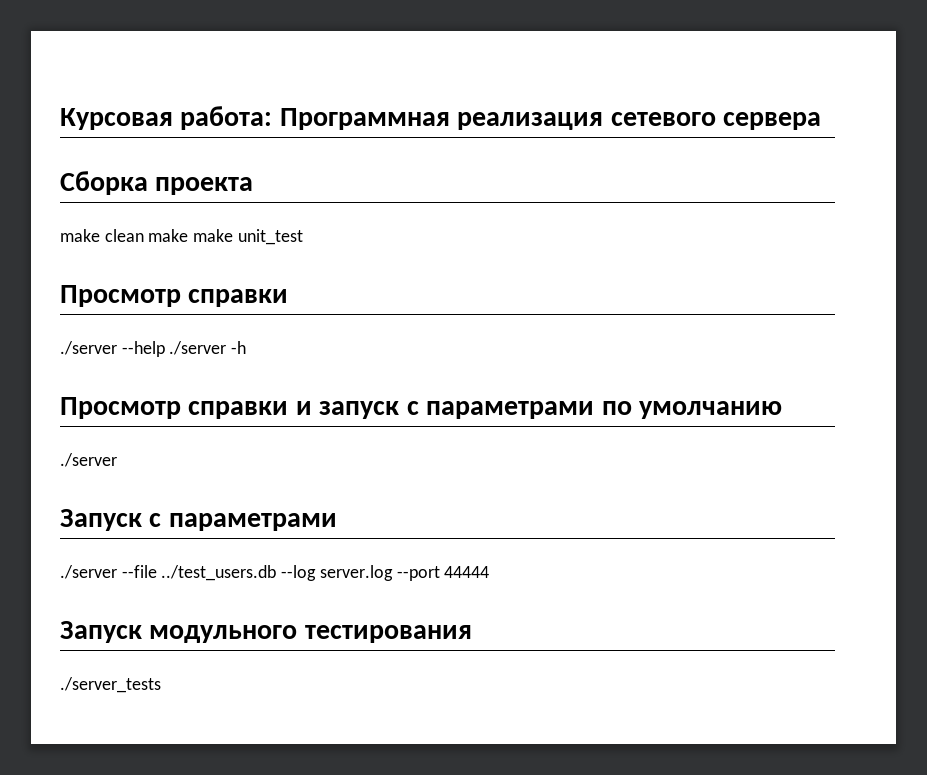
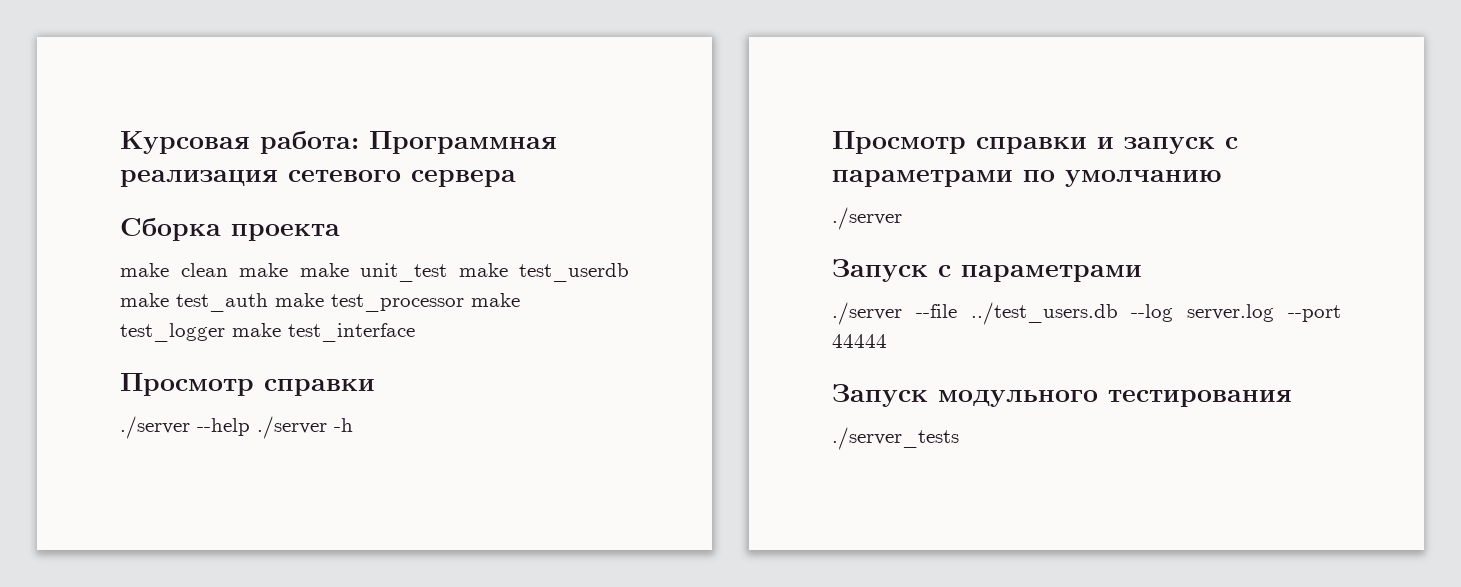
(303, 237) none -> [458,263,629,282] [120,293,520,312] [120,323,415,342] make test_userdb make test_auth make test_processor make test_logger make test_interface

